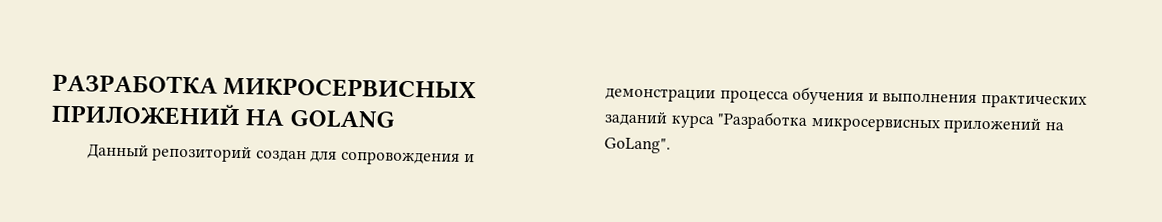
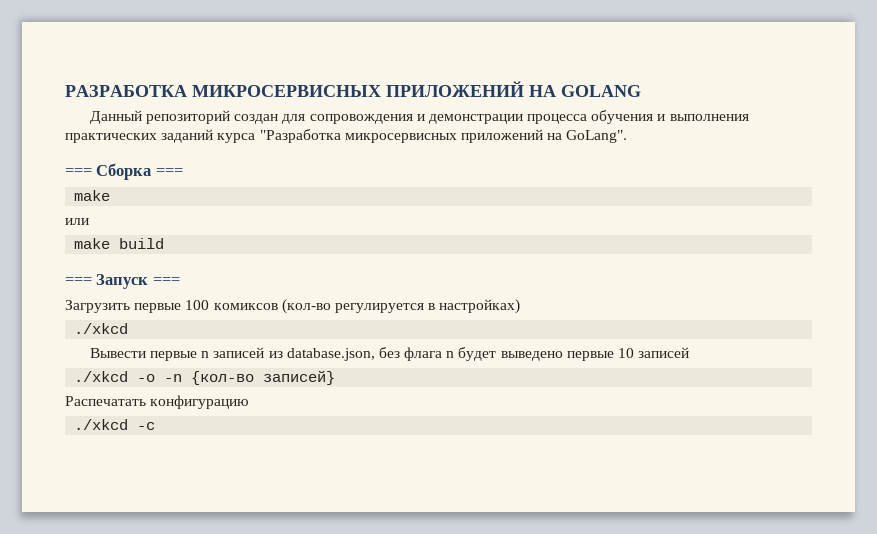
(671, 145) none -> [65,163,183,180] [74,190,111,201] [65,218,89,225] [74,238,165,249] [65,274,180,289] [65,299,521,314] [74,323,129,334] [89,347,690,361] [74,370,336,385] [65,395,250,409] [74,419,156,430] // === Сборка === // make // или // make build // === Запуск === // Загрузить первые 100 комиксов (кол-во регулируется в настройках) // ./xkcd // Вывести первые n записей из database.json, без флага n будет выведено первые 10 записей // ./xkcd -o -n {кол-во записей} // Распечатать конфигурацию // ./xkcd -c

